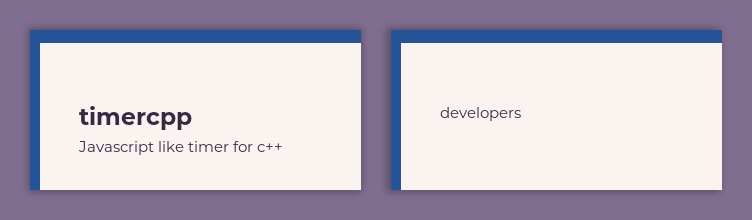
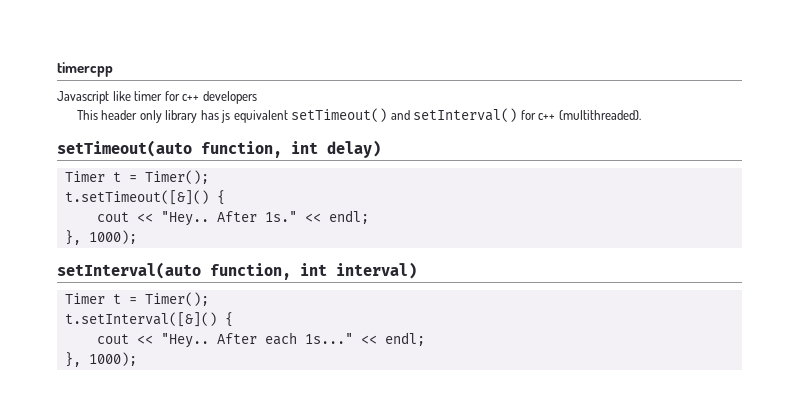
(521, 114) none -> [76,108,641,123] [57,140,381,158] [64,170,209,184] [64,190,225,205] [96,210,369,226] [64,230,137,245] [57,262,417,280] [64,292,209,306] [64,312,233,327] [96,332,425,348] [64,352,137,367] // This header only library has js equivalent setTimeout() and setInterval() for c++ (multithreaded). // setTimeout(auto function, int delay) // Timer t = Timer(); // t.setTimeout([&]() { // cout << "Hey.. After 1s." << endl; // }, 1000); // setInterval(auto function, int interval) // Timer t = Timer(); // t.setInterval([&]() { // cout << "Hey.. After each 1s..." << endl; // }, 1000);

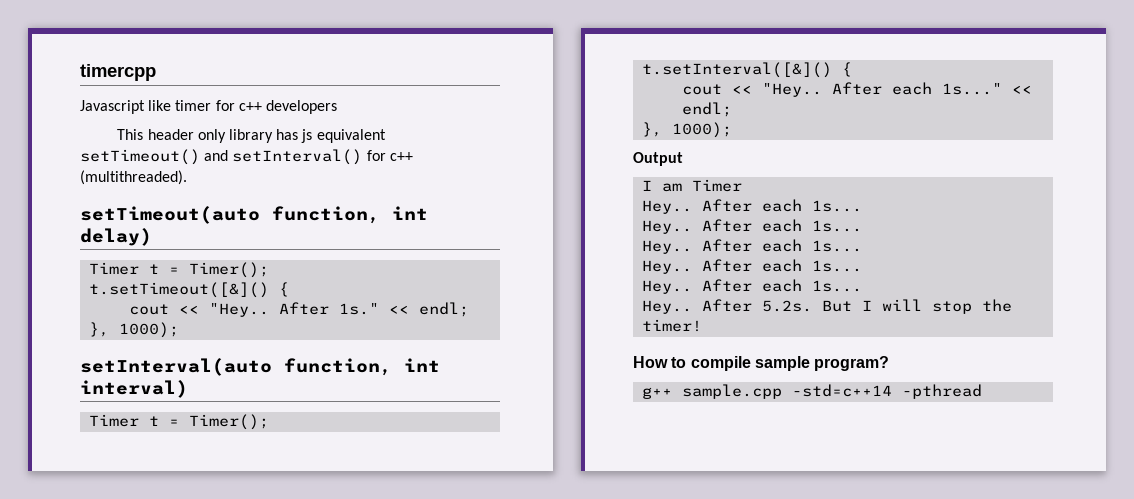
(137, 359) none -> [633,152,683,166] [642,179,743,192] [642,199,863,214] [642,219,863,234] [642,239,863,254] [642,259,863,274] [642,279,863,294] [642,299,1013,314] [642,319,703,332] [633,356,890,371] [642,384,983,399] // Output // I am Timer // Hey.. After each 1s... // Hey.. After each 1s... // Hey.. After each 1s... // Hey.. After each 1s... // Hey.. After each 1s... // Hey.. After 5.2s. But I will stop the timer! // How to compile sample program? // g++ sample.cpp -std=c++14 -pthread

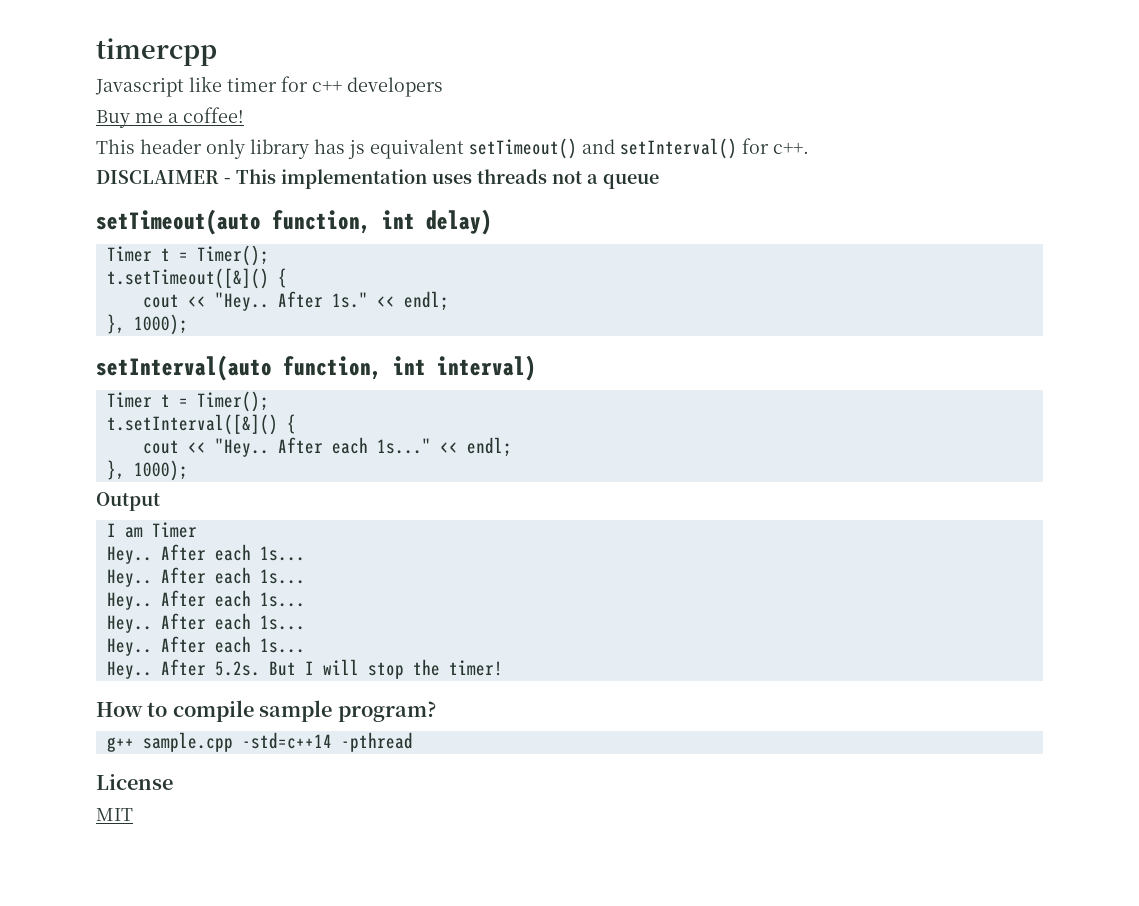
(337, 107) none -> [96,107,244,128] // Buy me a coffee!
[389,152,413,161] [80,170,187,185] c++ (multithreaded). -> [773,142,809,154] [96,169,659,189] c++. // DISCLAIMER - This implementation uses threads not a queue
(983, 391) none -> [96,774,173,790] [96,808,133,821] // License // MIT

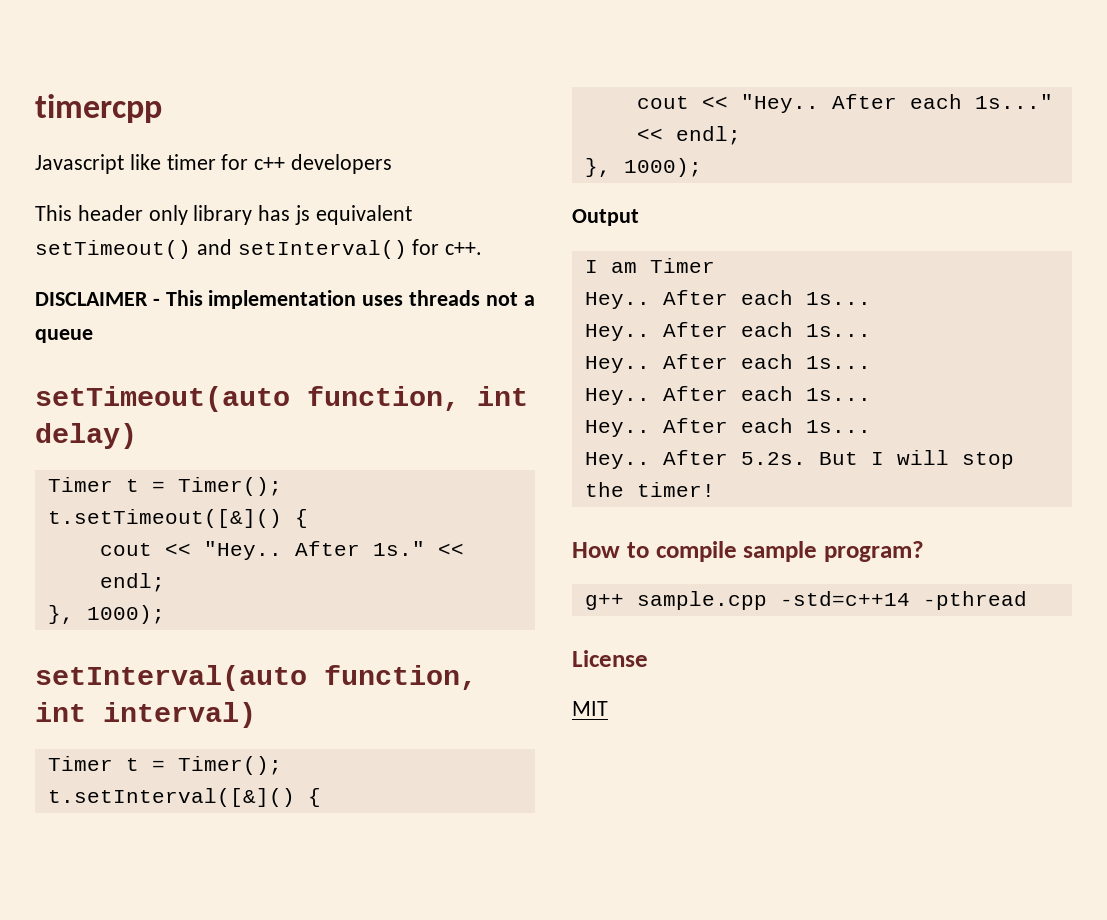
[96,107,244,128] // Buy me a coffee! -> (393, 164) none

